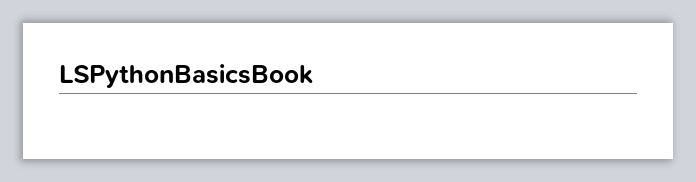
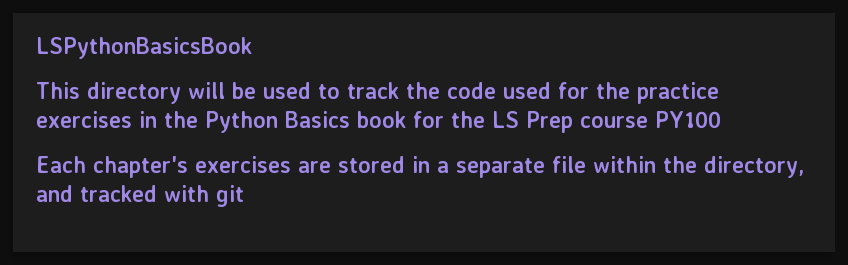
(313, 76) none -> [36,82,719,104] [36,111,721,133] [36,156,804,178] [36,185,244,207] // This directory will be used to track the code used for the practice exercises in the Python Basics book for the LS Prep course PY100 // Each chapter's exercises are stored in a separate file within the directory, and tracked with git

